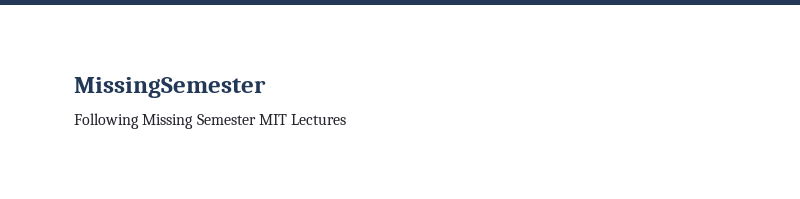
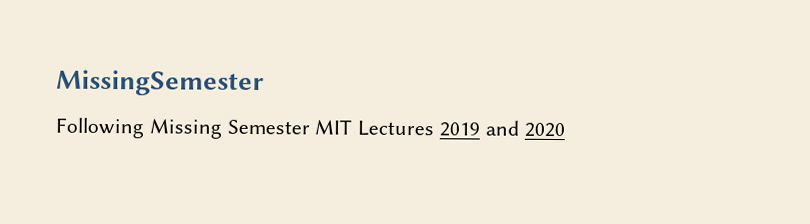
(347, 119) none -> [439,120,565,138] 2019 and 2020

